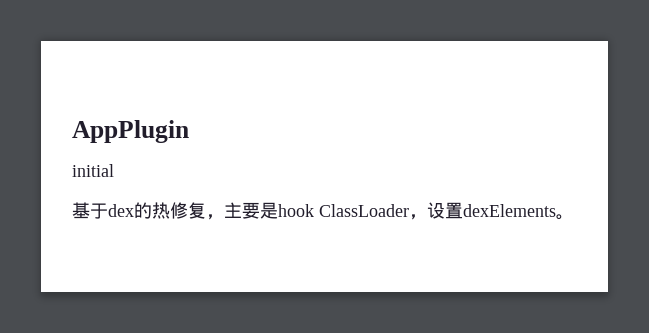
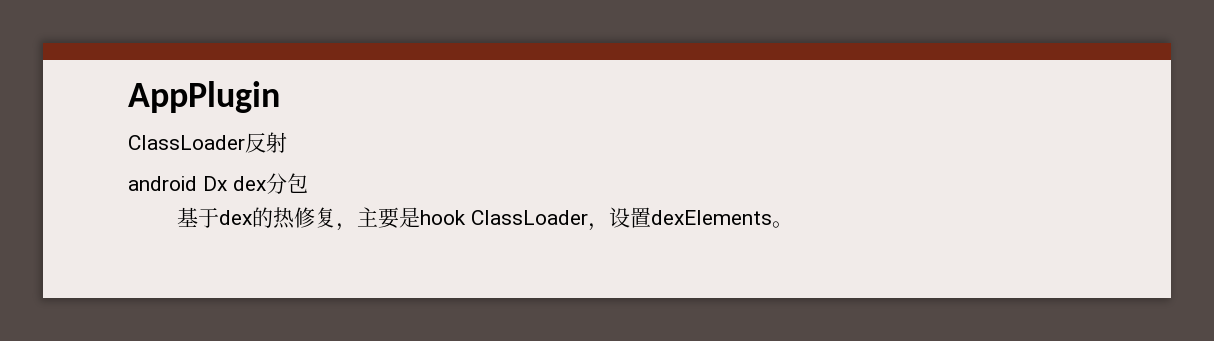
[72,164,114,177] initial -> [128,132,287,153] [128,173,308,194] ClassLoader反射 // android Dx dex分包

